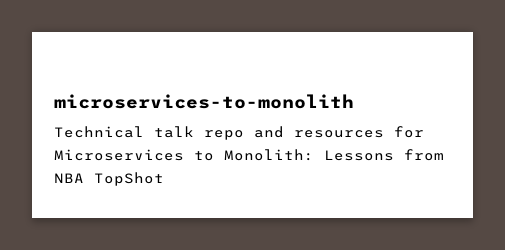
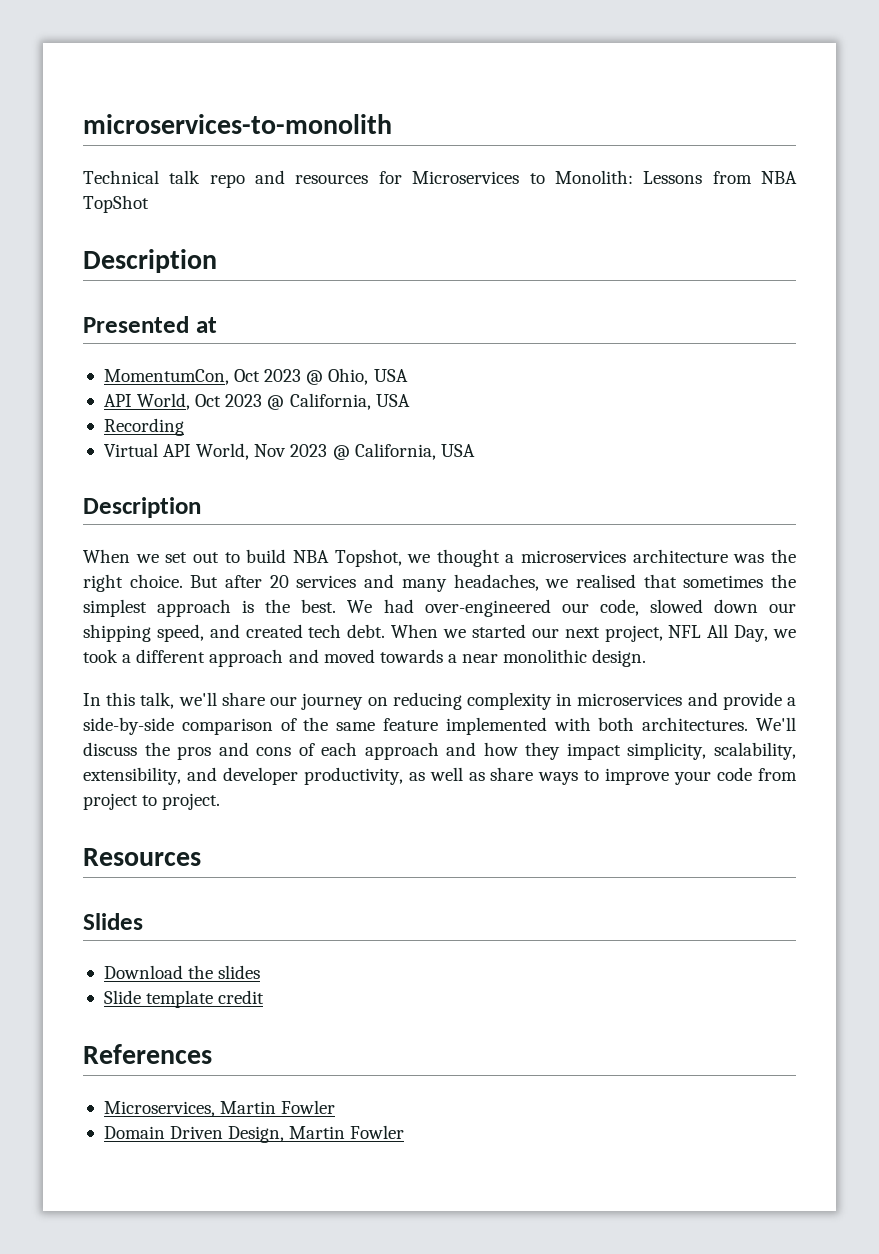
(164, 179) none -> [83,249,217,273] [83,316,217,333] [103,368,408,385] [103,393,410,410] [103,418,184,436] [103,443,475,460] [83,497,201,518] [83,549,796,567] [83,574,796,592] [83,599,796,617] [83,624,797,642] [83,649,647,667] [83,692,796,710] [83,717,796,735] [83,742,797,760] [83,767,797,785] [83,793,221,810] [83,848,201,866] [83,913,143,930] [103,965,261,979] [103,990,265,1008] [83,1044,212,1064] [103,1100,336,1117] [103,1125,405,1143] // Description // Presented at // MomentumCon, Oct 2023 @ Ohio, USA // API World, Oct 2023 @ California, USA // Recording // Virtual API World, Nov 2023 @ California, USA // Description // When we set out to build NBA Topshot, we thought a microservices architecture was the right choice. But after 20 services and many headaches, we realised that sometimes the simplest approach is the best. We had over-engineered our code, slowed down our shipping speed, and created tech debt. When we started our next project, NFL All Day, we took a different approach and moved towards a near monolithic design. // In this talk, we'll share our journey on reducing complexity in microservices and provide a side-by-side comparison of the same feature implemented with both architectures. We'll discuss the pros and cons of each approach and how they impact simplicity, scalability, extensibility, and developer productivity, as well as share ways to improve your code from project to project. // Resources // Slides // Download the slides // Slide template credit // References // Microservices, Martin Fowler // Domain Driven Design, Martin Fowler

